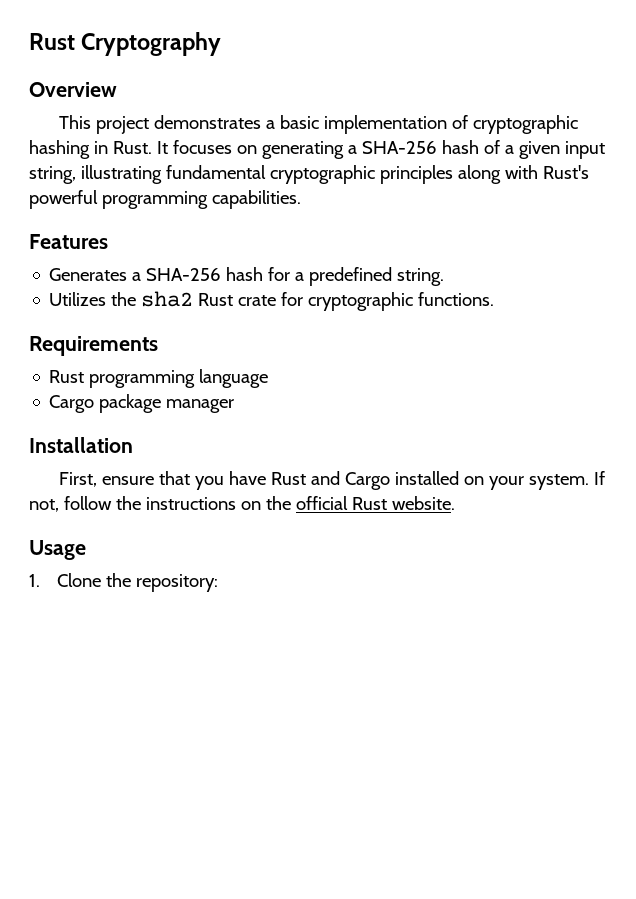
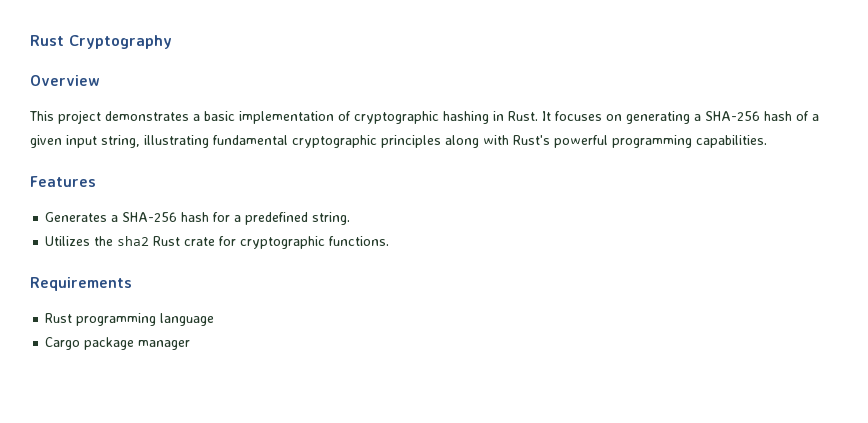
[29,437,133,453] [59,471,605,490] [29,496,455,512] [29,540,86,560] [29,573,218,592] // Installation // First, ensure that you have Rust and Cargo installed on your system. If not, follow the instructions on the official Rust website. // Usage // 1. Clone the repository: -> (191, 345) none

